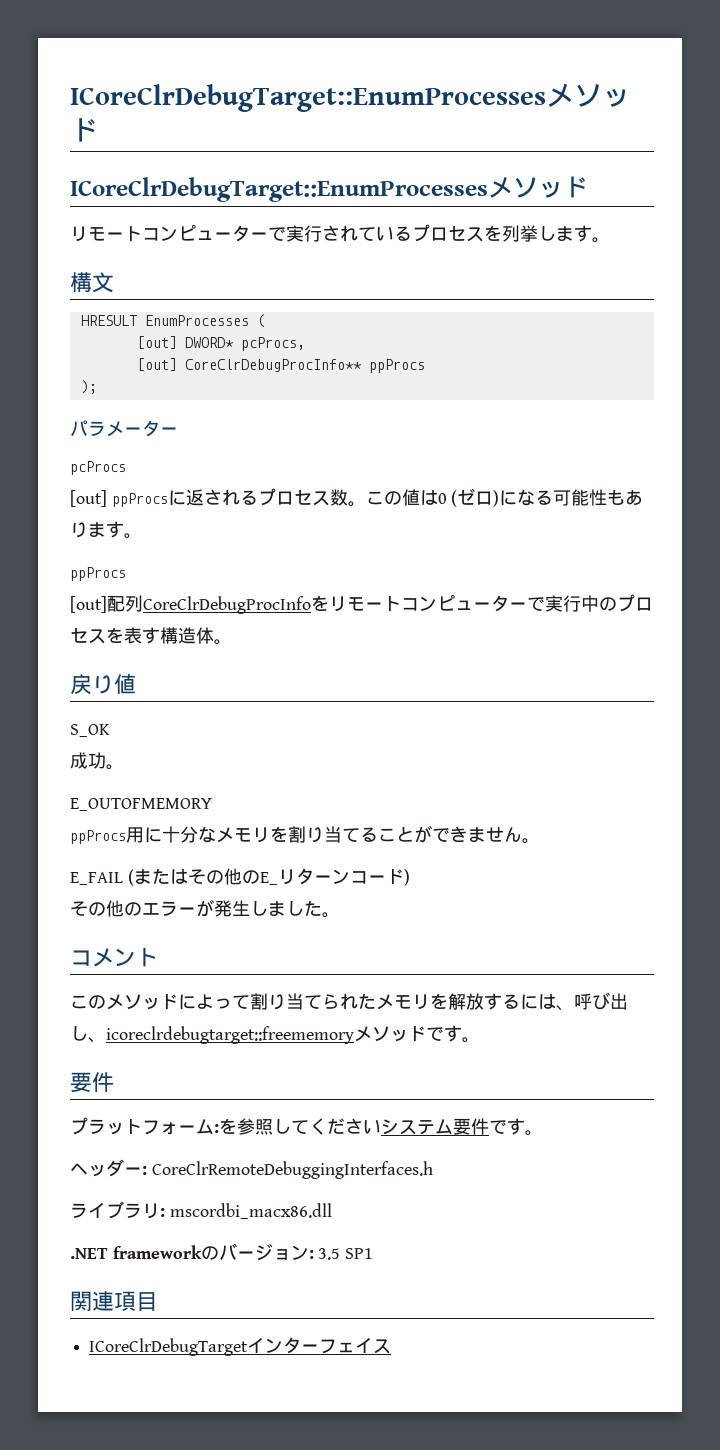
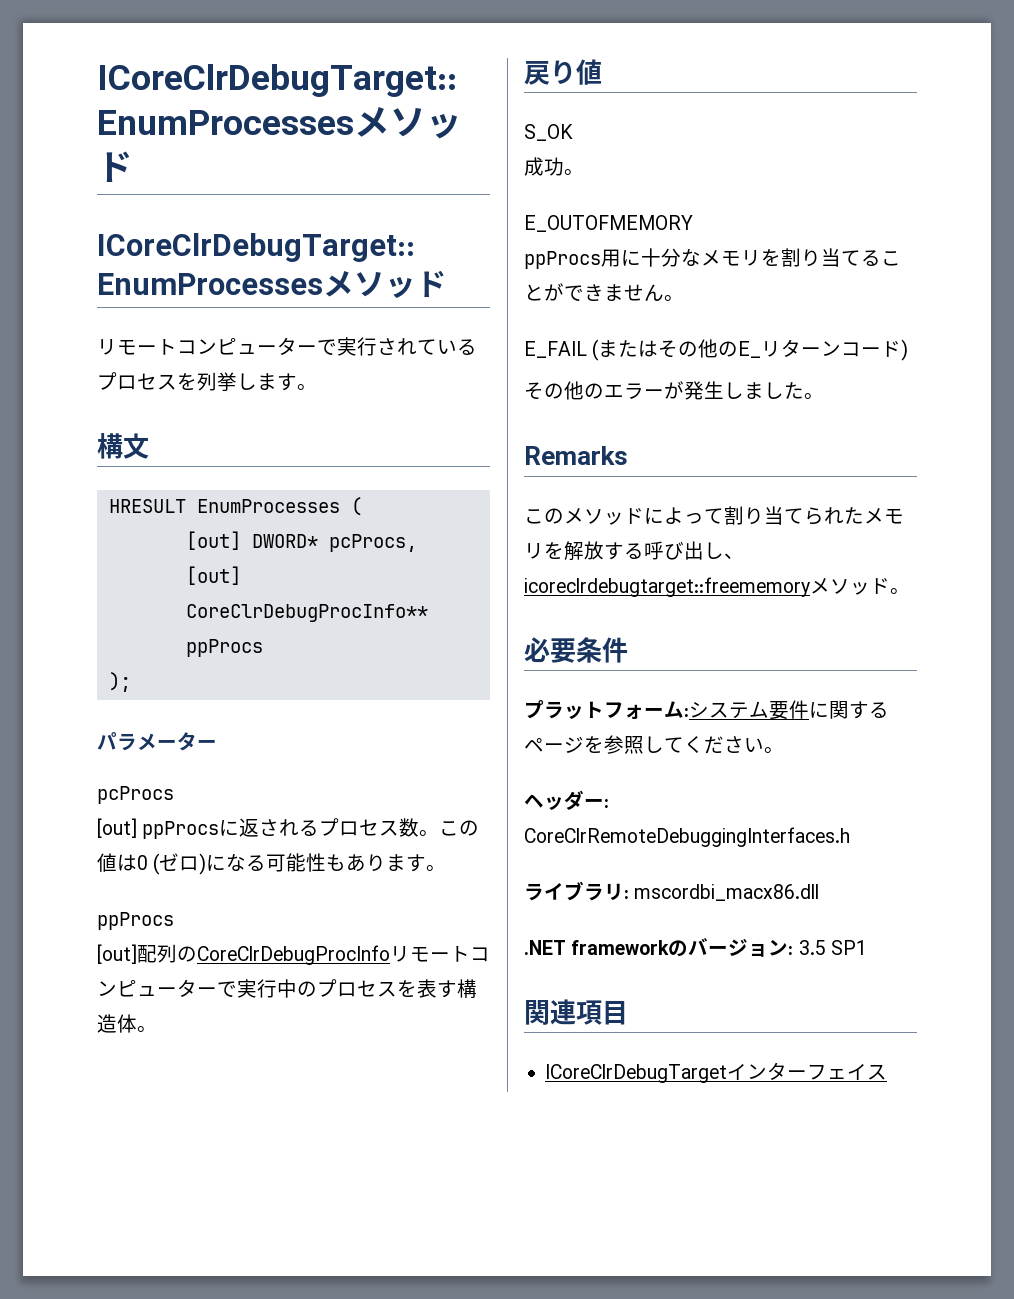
[143,595,329,614] CoreClrDebugProcInfoを -> [177,945,390,965] のCoreClrDebugProcInfo
[70,947,158,967] コメント -> [524,446,628,465] Remarks
[520,994,574,1011] には、 -> (644, 551) none
[426,1025,480,1043] [70,1072,92,1093] です。 // 要 -> [890,588,910,594] [524,637,602,663] 。 // 必要条
(219, 1128) none -> [689,700,889,720] [524,736,584,753] システム要件に関するページ
[381,1118,525,1135] システム要件です -> (764, 745) none

